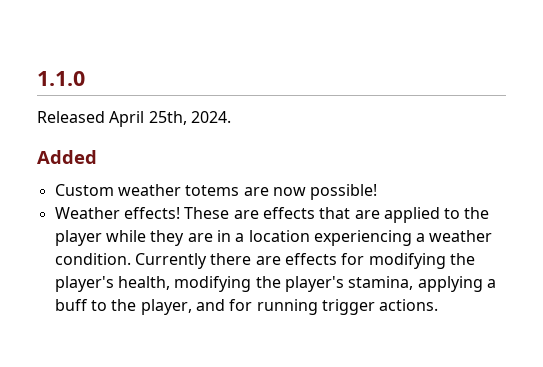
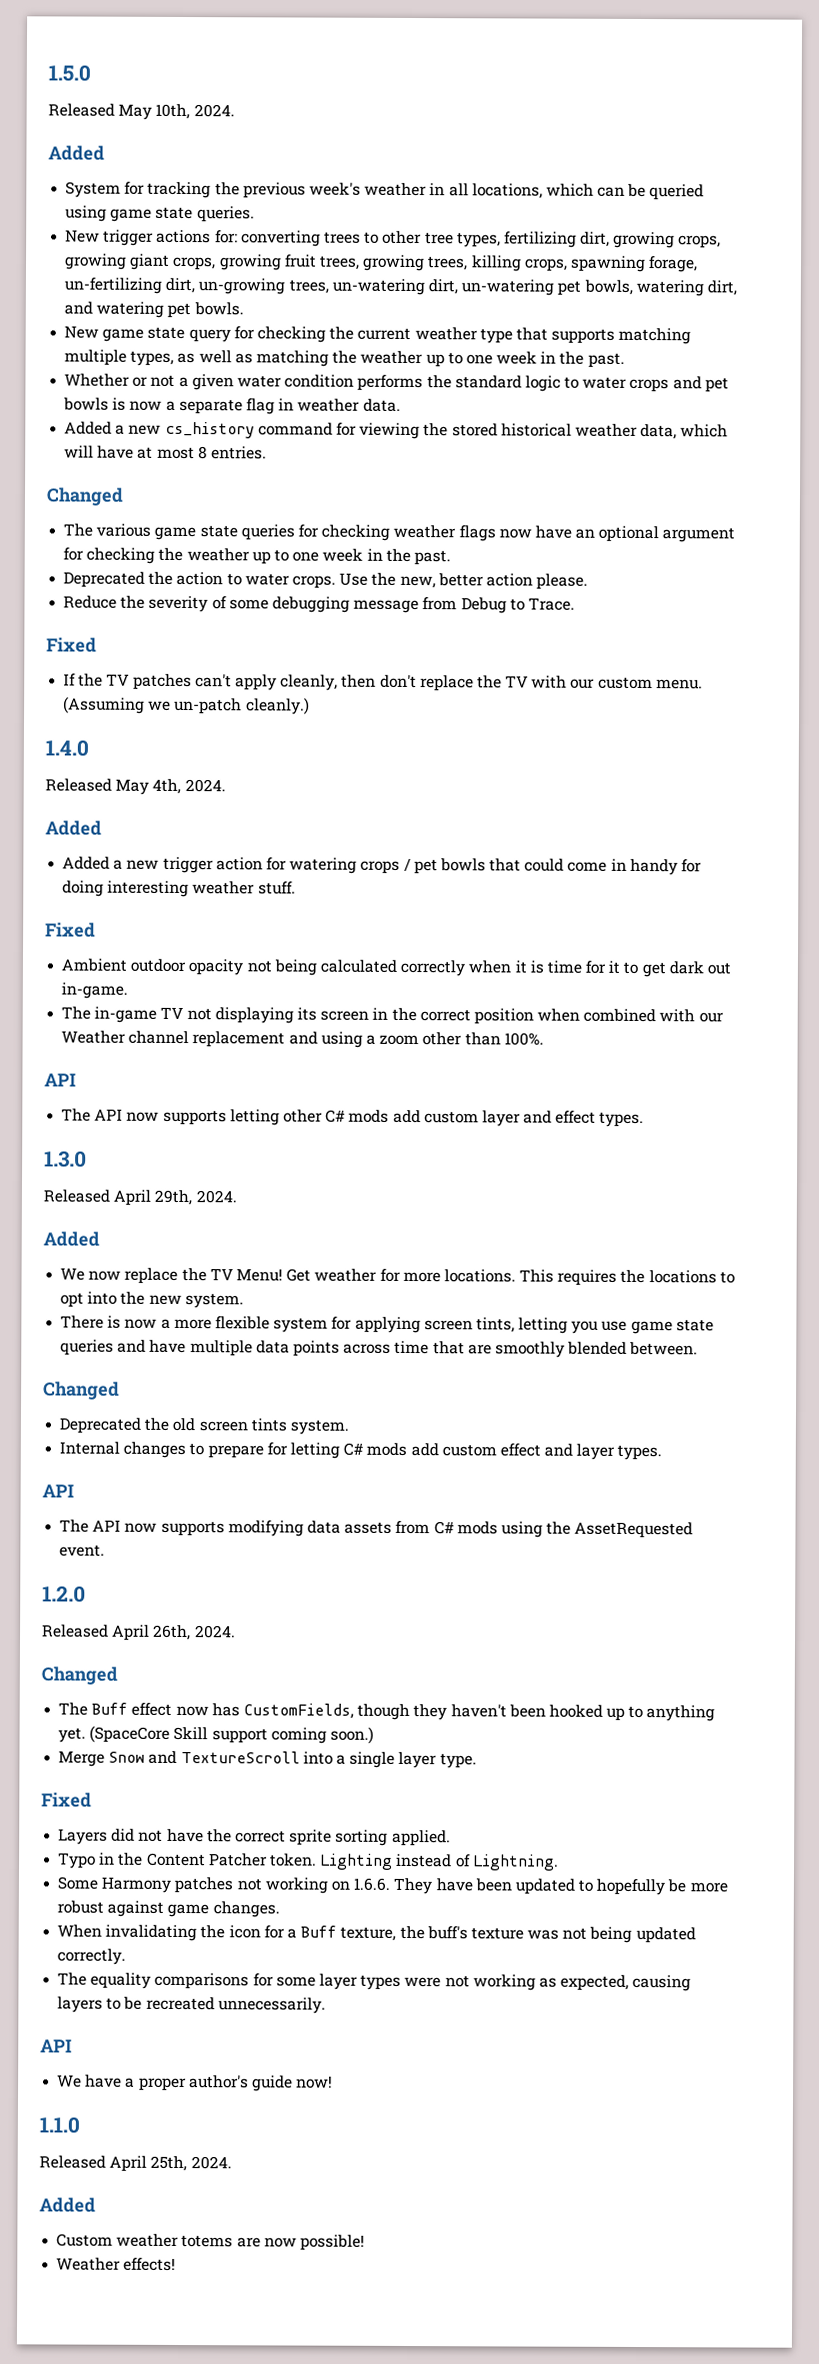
(37, 78) none -> [48,64,91,82] [48,103,235,120] [48,145,105,161] [65,181,705,201] [65,205,255,223] [65,229,722,249] [64,253,699,273] [64,277,737,297] [64,301,244,319] [64,325,692,345] [64,349,625,368] [64,373,729,393] [63,397,401,415] [64,421,729,440] [64,445,267,460] [46,487,124,506] [63,523,736,543] [63,547,451,566] [63,571,589,590] [63,595,575,614] [46,637,97,653] [63,673,703,692] [63,696,310,715] [45,739,89,757] [45,778,226,795] [45,820,102,836] [62,856,703,876] [62,880,296,898] [45,922,96,938] [61,958,732,978] [61,982,129,999] [61,1006,724,1025] [61,1030,544,1048] [44,1073,76,1087] [61,1108,645,1128] [44,1150,87,1168] [43,1189,237,1206] [43,1231,100,1247] [60,1267,735,1286] [60,1291,244,1309] [60,1315,714,1335] [60,1339,699,1358] [43,1381,120,1400] [59,1417,349,1435] [59,1441,663,1461] [42,1484,74,1498] [59,1519,694,1539] [59,1544,106,1557] [42,1585,86,1603] [42,1624,236,1641] [41,1666,118,1685] [58,1702,716,1722] [58,1725,374,1744] [58,1750,477,1769] [41,1792,92,1808] [58,1828,451,1847] [58,1852,559,1871] [57,1876,728,1896] [57,1900,280,1918] [57,1924,696,1944] [57,1948,127,1965] [57,1972,692,1992] [57,1996,326,2014] [40,2039,72,2053] [57,2074,334,2092] 1.5.0 // Released May 10th, 2024. // Added // System for tracking the previous week's weather in all locations, which can be queried using game state queries. // New trigger actions for: converting trees to other tree types, fertilizing dirt, growing crops, growing giant crops, growing fruit trees, growing trees, killing crops, spawning forage, un-fertilizing dirt, un-growing trees, un-watering dirt, un-watering pet bowls, watering dirt, and watering pet bowls. // New game state query for checking the current weather type that supports matching multiple types, as well as matching the weather up to one week in the past. // Whether or not a given water condition performs the standard logic to water crops and pet bowls is now a separate flag in weather data. // Added a new cs_history command for viewing the stored historical weather data, which will have at most 8 entries. // Changed // The various game state queries for checking weather flags now have an optional argument for checking the weather up to one week in the past. // Deprecated the action to water crops. Use the new, better action please. // Reduce the severity of some debugging message from Debug to Trace. // Fixed // If the TV patches can't apply cleanly, then don't replace the TV with our custom menu. (Assuming we un-patch cleanly.) // 1.4.0 // Released May 4th, 2024. // Added // Added a new trigger action for watering crops / pet bowls that could come in handy for doing interesting weather stuff. // Fixed // Ambient outdoor opacity not being calculated correctly when it is time for it to get dark out in-game. // The in-game TV not displaying its screen in the correct position when combined with our Weather channel replacement and using a zoom other than 100%. // API // The API now supports letting other C# mods add custom layer and effect types. // 1.3.0 // Released April 29th, 2024. // Added // We now replace the TV Menu! Get weather for more locations. This requires the locations to opt into the new system. // There is now a more flexible system for applying screen tints, letting you use game state queries and have multiple data points across time that are smoothly blended between. // Changed // Deprecated the old screen tints system. // Internal changes to prepare for letting C# mods add custom effect and layer types. // API // The API now supports modifying data assets from C# mods using the AssetRequested event. // 1.2.0 // Released April 26th, 2024. // Changed // The Buff effect now has CustomFields, though they haven't been hooked up to anything yet. (SpaceCore Skill support coming soon.) // Merge Snow and TextureScroll into a single layer type. // Fixed // Layers did not have the correct sprite sorting applied. // Typo in the Content Patcher token. Lighting instead of Lightning. // Some Harmony patches not working on 1.6.6. They have been updated to hopefully be more robust against game changes. // When invalidating the icon for a Buff texture, the buff's texture was not being updated correctly. // The equality comparisons for some layer types were not working as expected, causing layers to be recreated unnecessarily. // API // We have a proper author's guide now! //
[184,207,490,223] [54,230,493,246] [54,253,475,269] [54,276,496,292] [54,299,439,315] These are effects that are applied to the player while they are in a location experiencing a weather condition. Currently there are effects for modifying the player's health, modifying the player's stamina, applying a buff to the player, and for running trigger actions. -> (177, 2264) none

